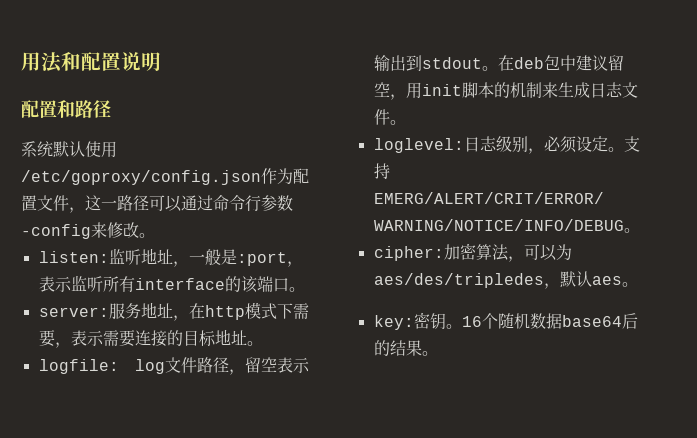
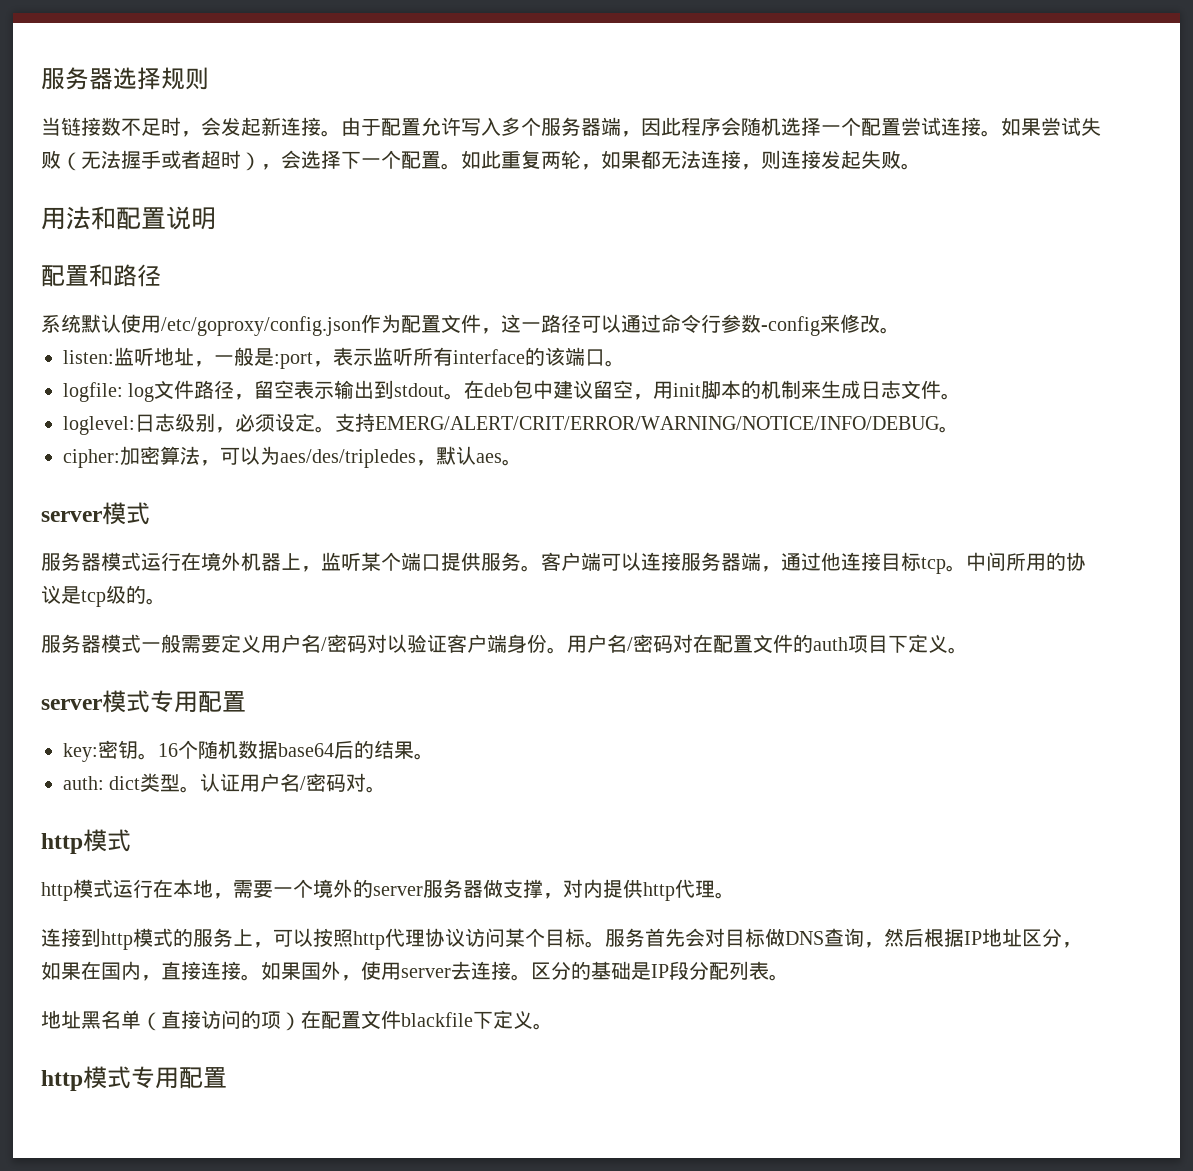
(21, 61) none -> [41,67,209,90] [41,117,1101,137] [41,150,921,171] 服务器选择规则 // 当链接数不足时，会发起新连接。由于配置允许写入多个服务器端，因此程序会随机选择一个配置尝试连接。如果尝试失败（无法握手或者超时），会选择下一个配置。如此重复两轮，如果都无法连接，则连接发起失败。 //
[38,302,309,321] [38,329,263,348] // server:服务地址，在http模式下需要，表示需要连接的目标地址。 -> (625, 363) none
(638, 284) none -> [41,502,150,525] [41,552,1086,574] [41,585,166,607] [41,634,968,654] [41,690,246,713] // server模式 // 服务器模式运行在境外机器上，监听某个端口提供服务。客户端可以连接服务器端，通过他连接目标tcp。中间所用的协议是tcp级的。 // 服务器模式一般需要定义用户名/密码对以验证客户端身份。用户名/密码对在配置文件的auth项目下定义。 // server模式专用配置
(438, 353) none -> [63,773,387,793] [41,829,131,854] [41,879,735,901] [41,928,1082,950] [41,961,789,981] [41,1010,553,1031] [41,1066,227,1091] // auth: dict类型。认证用户名/密码对。 // http模式 // http模式运行在本地，需要一个境外的server服务器做支撑，对内提供http代理。 // 连接到http模式的服务上，可以按照http代理协议访问某个目标。服务首先会对目标做DNS查询，然后根据IP地址区分，如果在国内，直接连接。如果国外，使用server去连接。区分的基础是IP段分配列表。 // 地址黑名单（直接访问的项）在配置文件blackfile下定义。 // http模式专用配置

